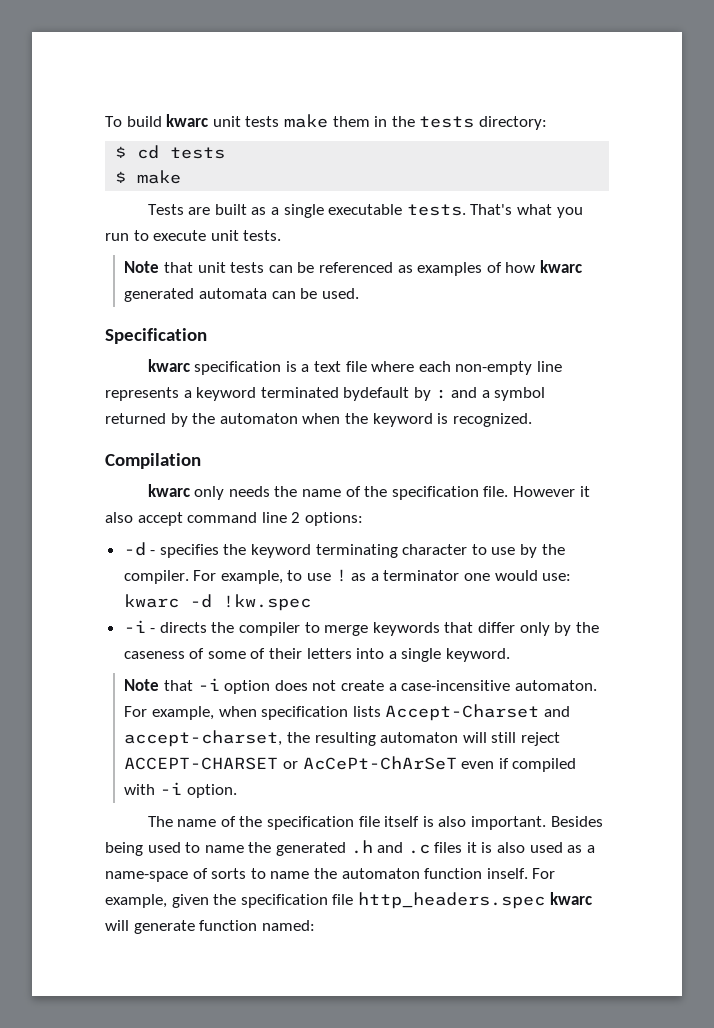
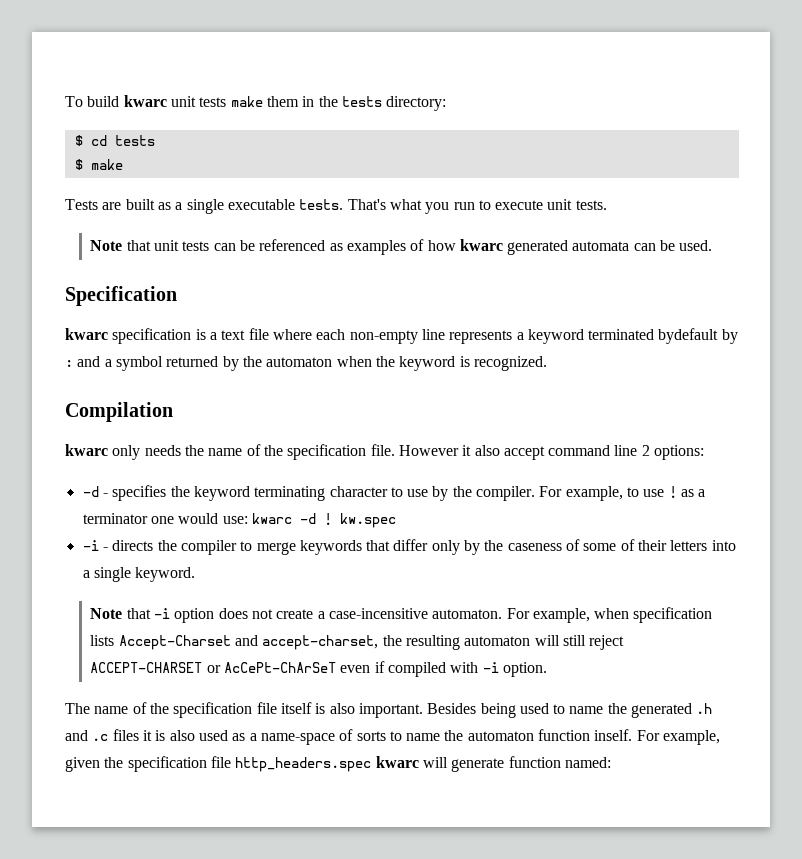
[222,594,311,611] !kw.spec -> [323,513,396,528] ! kw.spec

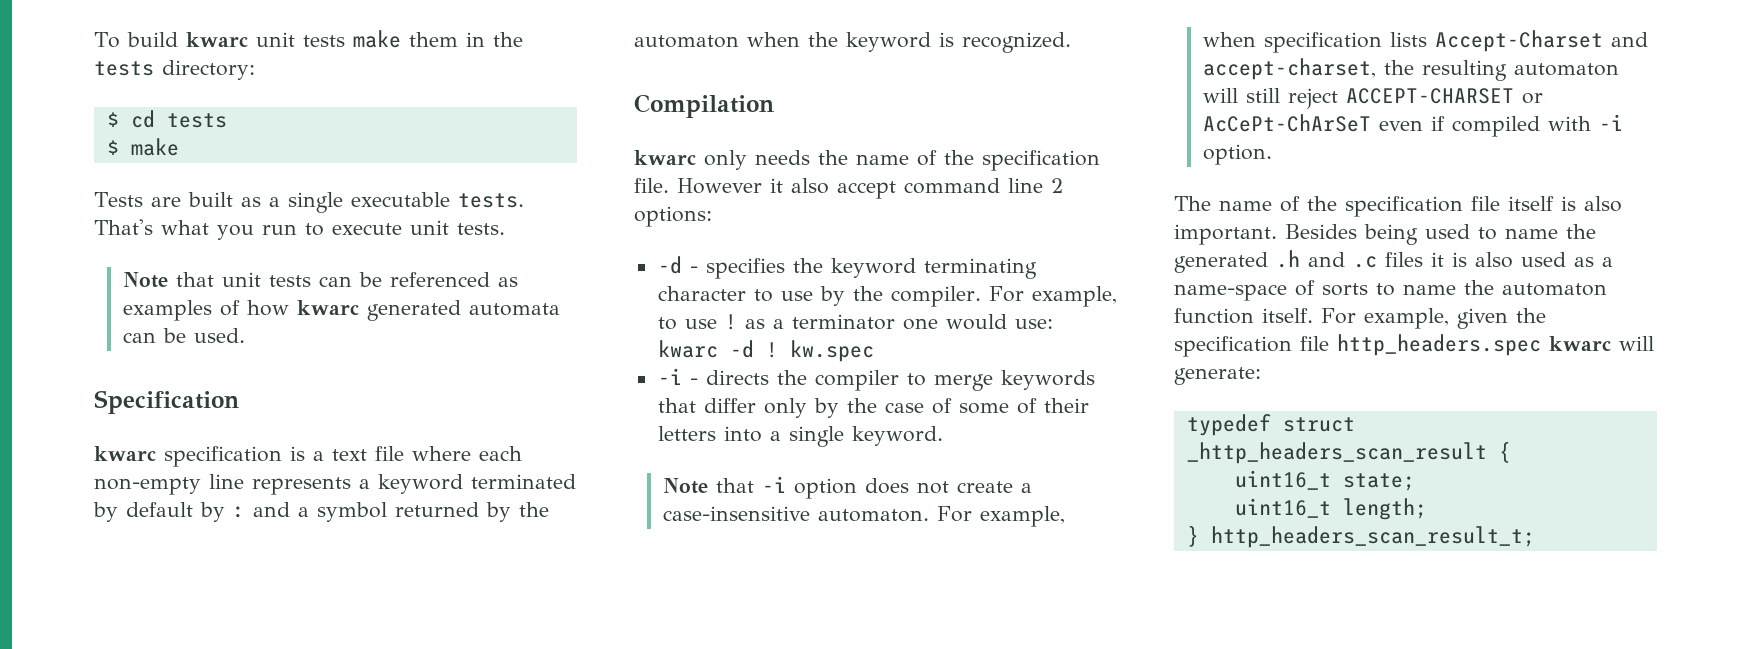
[658,328,719,344] bydefault -> [93,502,193,522] by default
[507,543,562,551] caseness -> [884,402,924,413] case
[328,608,428,619] case-incensitive -> [662,506,810,521] case-insensitive
[594,729,633,741] inself. -> [1262,308,1313,323] itself.
[451,756,611,772] generate function named: -> [1174,367,1261,385] [1186,414,1355,436] [1186,441,1511,464] [1234,470,1415,491] [1234,498,1427,520] [1186,525,1535,548] generate: // typedef struct _http_headers_scan_result { // uint16_t state; // uint16_t length; // } http_headers_scan_result_t;

